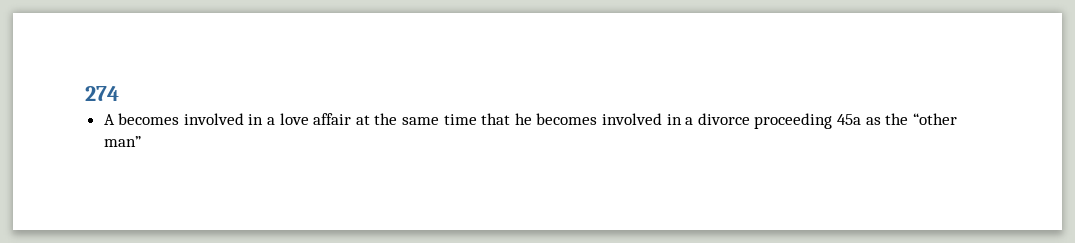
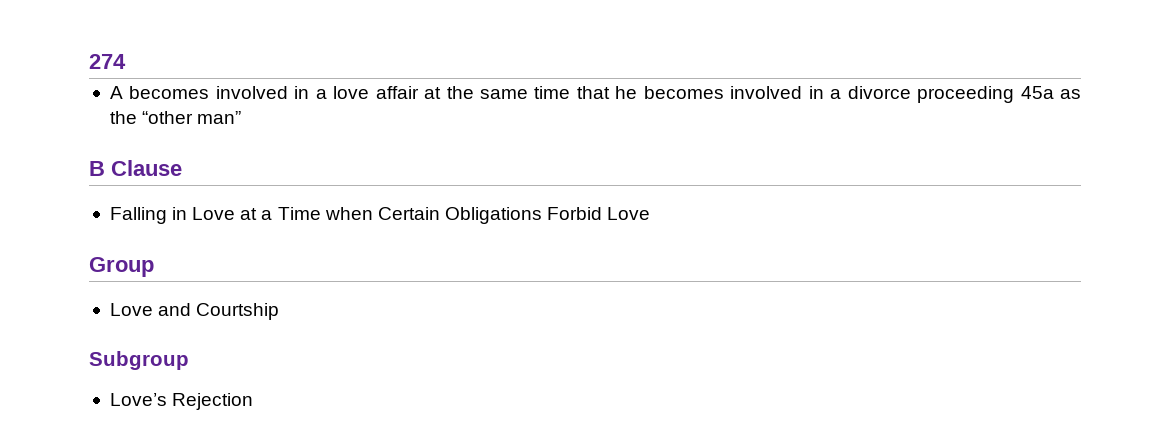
(141, 141) none -> [89,160,182,176] [109,207,651,224] [89,257,154,277] [109,303,280,320] [89,351,189,370] [109,393,254,410] // B Clause // Falling in Love at a Time when Certain Obligations Forbid Love // Group // Love and Courtship // Subgroup // Love’s Rejection

